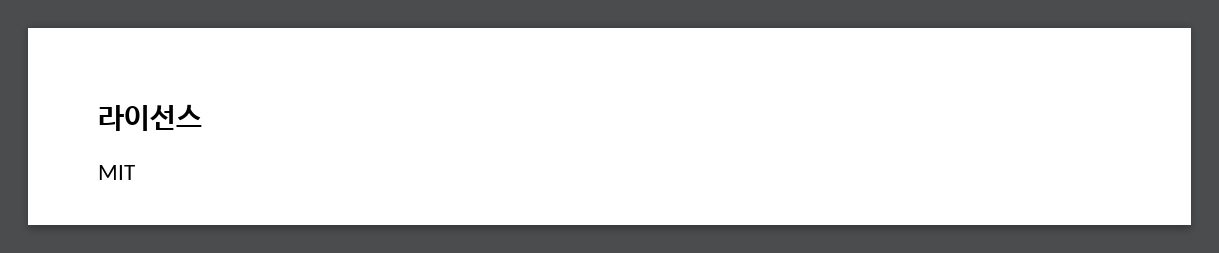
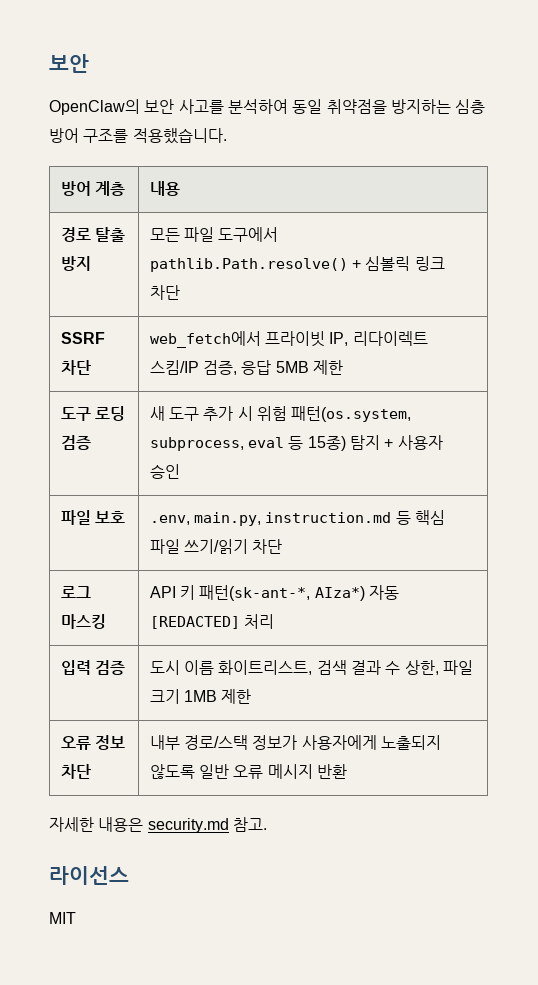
(98, 117) none -> [49,54,89,73] [49,99,486,115] [49,128,227,144] [60,181,126,196] [149,181,180,196] [60,227,126,242] [60,256,91,271] [149,227,279,242] [149,256,445,272] [149,285,180,300] [60,332,105,344] [60,360,91,375] [149,331,428,348] [149,360,343,375] [60,406,126,421] [60,435,91,450] [149,406,412,422] [149,435,443,451] [149,464,180,479] [60,510,126,525] [149,510,445,526] [149,539,283,554] [60,586,91,598] [60,614,106,629] [149,585,399,601] [149,614,275,629] [60,660,126,675] [149,660,473,675] [149,689,252,704] [60,735,126,750] [60,764,91,779] [149,735,441,750] [149,764,347,779] [49,817,267,833] 보안 // OpenClaw의 보안 사고를 분석하여 동일 취약점을 방지하는 심층 방어 구조를 적용했습니다. // 방어 계층 | 내용 // 경로 탈출 방지 | 모든 파일 도구에서 pathlib.Path.resolve() + 심볼릭 링크 차단 // SSRF 차단 | web_fetch에서 프라이빗 IP, 리다이렉트 스킴/IP 검증, 응답 5MB 제한 // 도구 로딩 검증 | 새 도구 추가 시 위험 패턴(os.system, subprocess, eval 등 15종) 탐지 + 사용자 승인 // 파일 보호 | .env, main.py, instruction.md 등 핵심 파일 쓰기/읽기 차단 // 로그 마스킹 | API 키 패턴(sk-ant-*, AIza*) 자동 [REDACTED] 처리 // 입력 검증 | 도시 이름 화이트리스트, 검색 결과 수 상한, 파일 크기 1MB 제한 // 오류 정보 차단 | 내부 경로/스택 정보가 사용자에게 노출되지 않도록 일반 오류 메시지 반환 // 자세한 내용은 security.md 참고. //

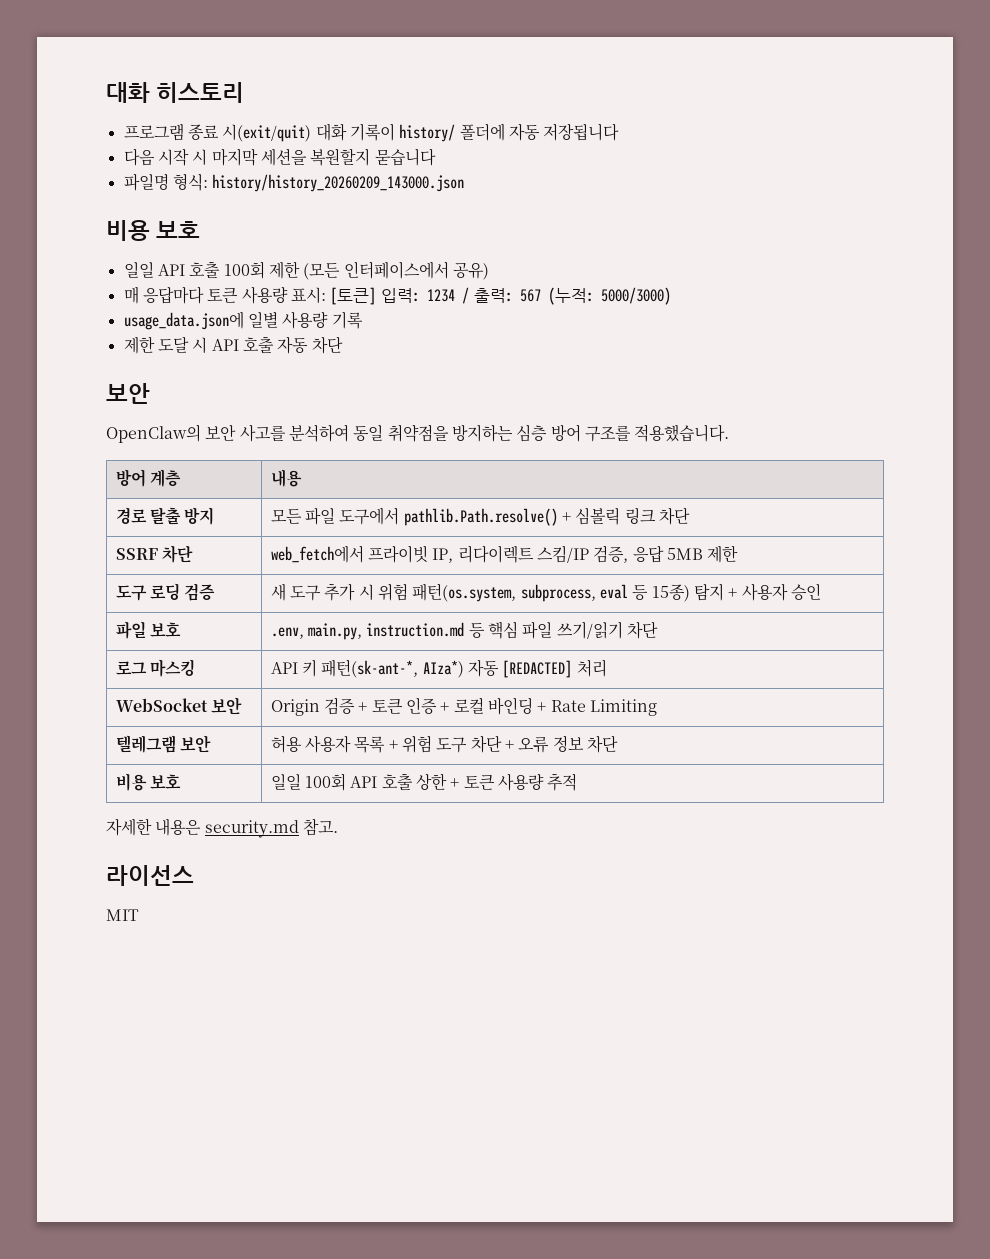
(49, 63) none -> [106,82,245,103] [123,123,620,142] [123,148,436,166] [123,173,465,192] [106,220,201,241] [123,261,489,280] [123,286,672,305] [123,311,363,330] [123,336,343,354] 대화 히스토리 // 프로그램 종료 시(exit/quit) 대화 기록이 history/ 폴더에 자동 저장됩니다 // 다음 시작 시 마지막 세션을 복원할지 묻습니다 // 파일명 형식: history/history_20260209_143000.json // 비용 보호 // 일일 API 호출 100회 제한 (모든 인터페이스에서 공유) // 매 응답마다 토큰 사용량 표시: [토큰] 입력: 1234 / 출력: 567 (누적: 5000/3000) // usage_data.json에 일별 사용량 기록 // 제한 도달 시 API 호출 자동 차단 //
[60,660,126,675] [149,660,473,675] [149,689,252,704] [60,735,126,750] [60,764,91,779] [149,735,441,750] [149,764,347,779] 입력 검증 | 도시 이름 화이트리스트, 검색 결과 수 상한, 파일 크기 1MB 제한 // 오류 정보 차단 | 내부 경로/스택 정보가 사용자에게 노출되지 않도록 일반 오류 메시지 반환 -> [115,697,243,715] [270,697,657,716] [115,735,212,753] [270,735,618,753] [115,773,182,791] [270,773,578,791] WebSocket 보안 | Origin 검증 + 토큰 인증 + 로컬 바인딩 + Rate Limiting // 텔레그램 보안 | 허용 사용자 목록 + 위험 도구 차단 + 오류 정보 차단 // 비용 보호 | 일일 100회 API 호출 상한 + 토큰 사용량 추적

